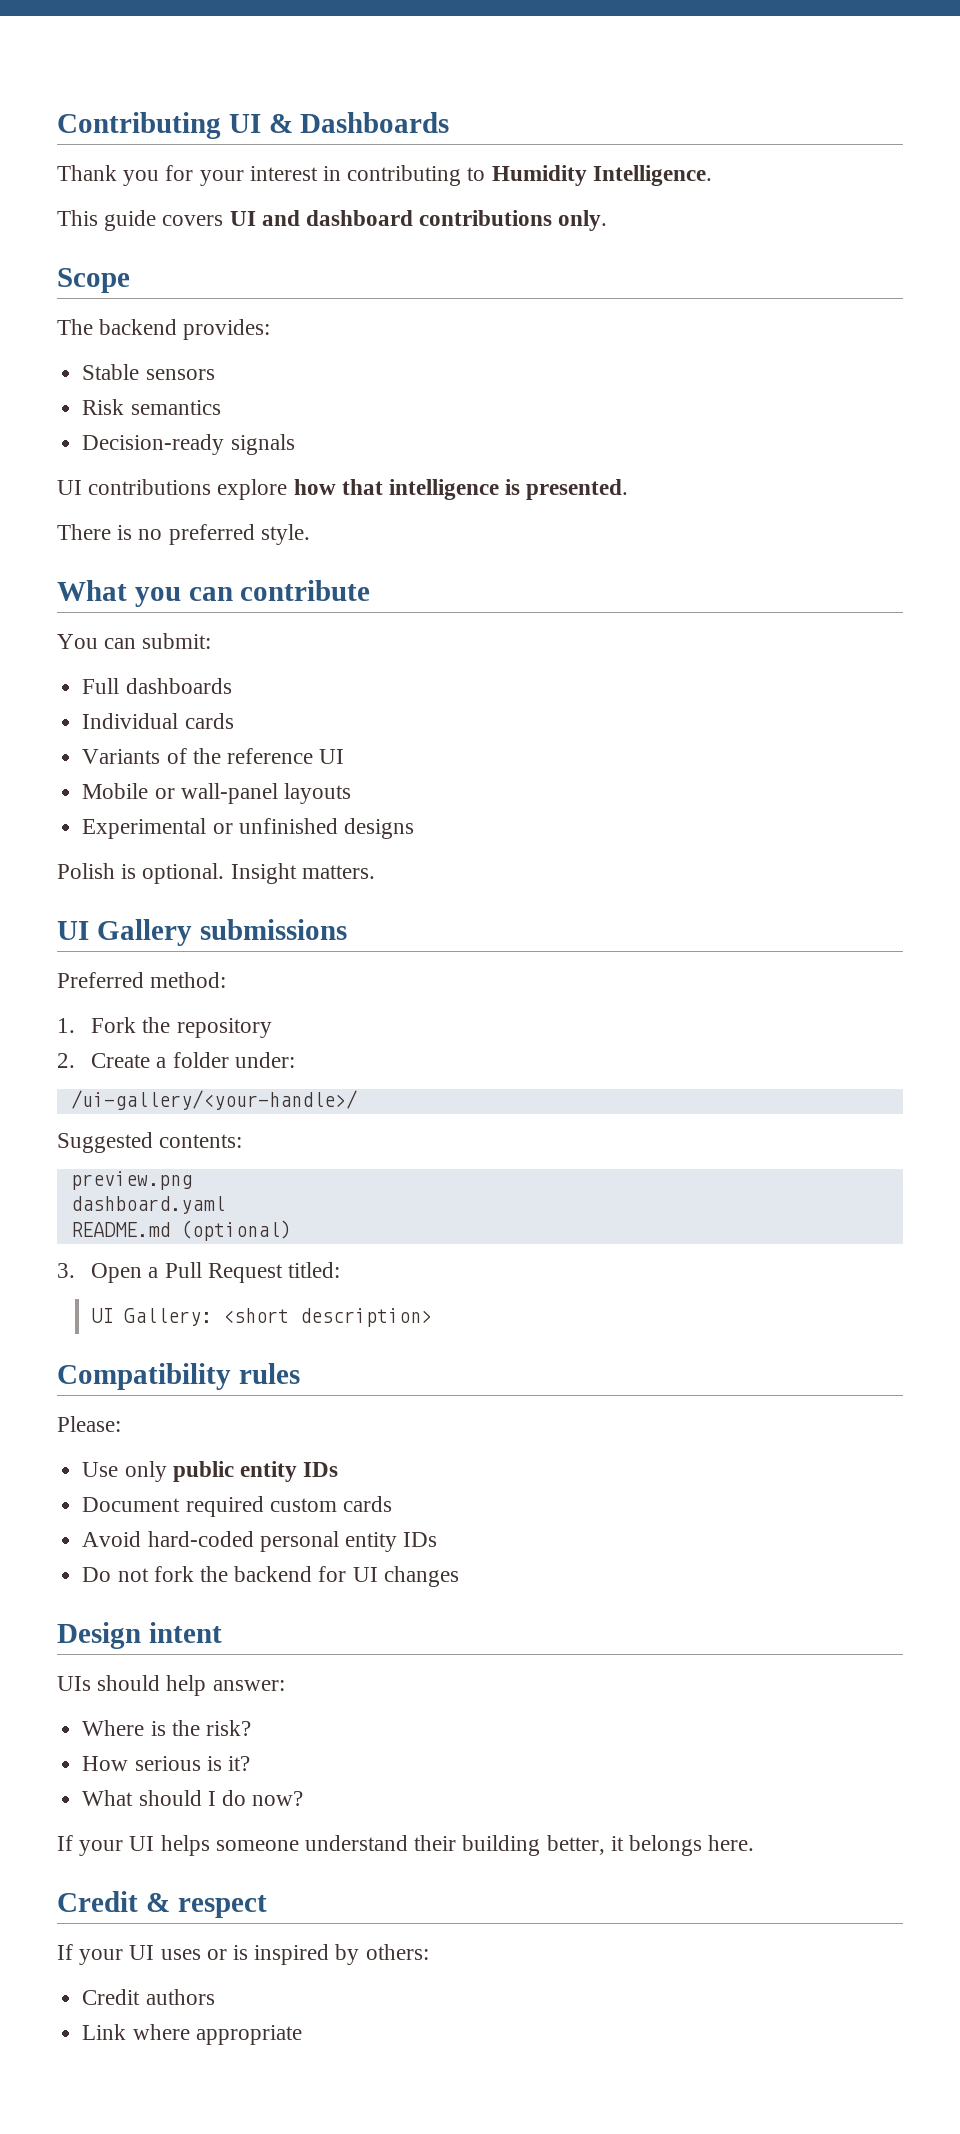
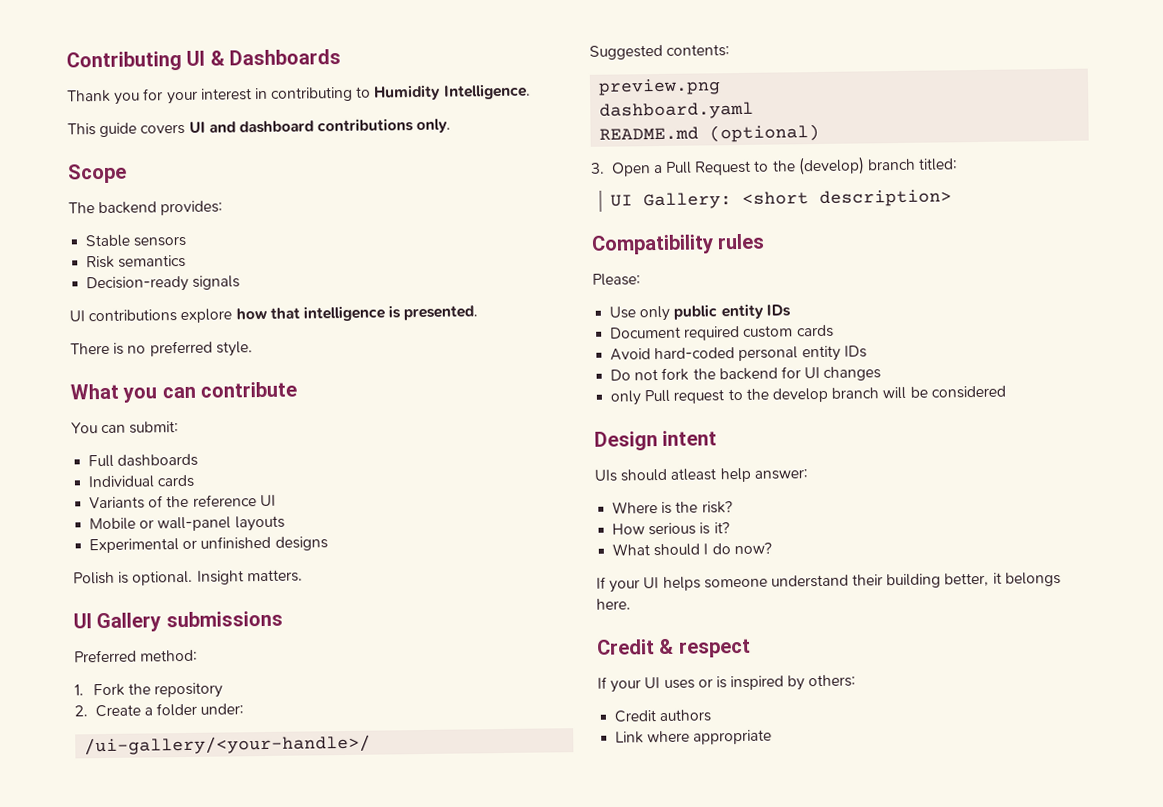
(283, 1273) none -> [753,156,917,176] to the (develop) branch
(459, 1576) none -> [610,385,1006,406] // only Pull request to the develop branch will be considered
(161, 1683) none -> [670,468,717,481] atleast

